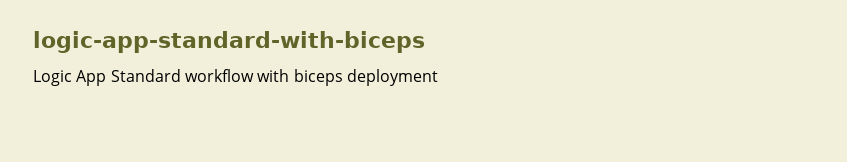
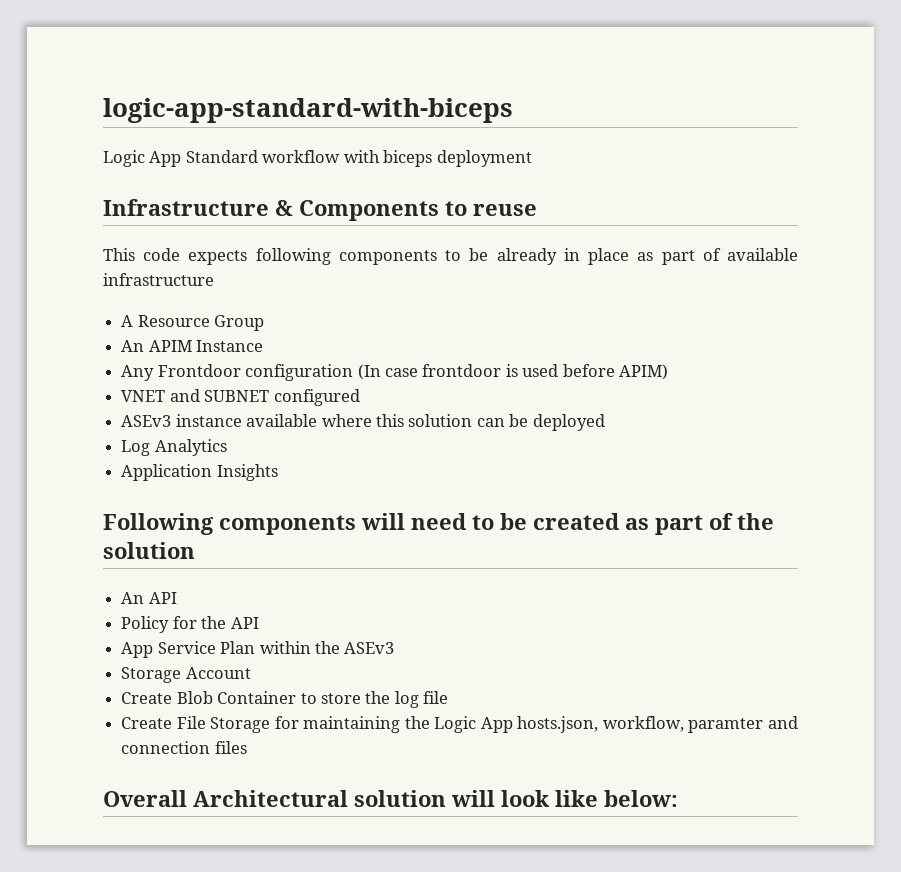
(438, 77) none -> [103,199,537,221] [103,248,799,265] [103,273,214,286] [121,315,265,331] [121,340,264,352] [121,364,669,381] [121,389,360,406] [121,414,605,431] [121,439,227,456] [121,464,278,481] [103,513,774,535] [103,542,195,559] [121,592,177,604] [121,616,259,633] [121,641,395,658] [121,667,251,683] [121,691,449,708] [121,716,798,733] [121,741,247,754] [103,790,678,807] // Infrastructure & Components to reuse // This code expects following components to be already in place as part of available infrastructure // A Resource Group // An APIM Instance // Any Frontdoor configuration (In case frontdoor is used before APIM) // VNET and SUBNET configured // ASEv3 instance available where this solution can be deployed // Log Analytics // Application Insights // Following components will need to be created as part of the solution // An API // Policy for the API // App Service Plan within the ASEv3 // Storage Account // Create Blob Container to store the log file // Create File Storage for maintaining the Logic App hosts.json, workflow, paramter and connection files // Overall Architectural solution will look like below:

